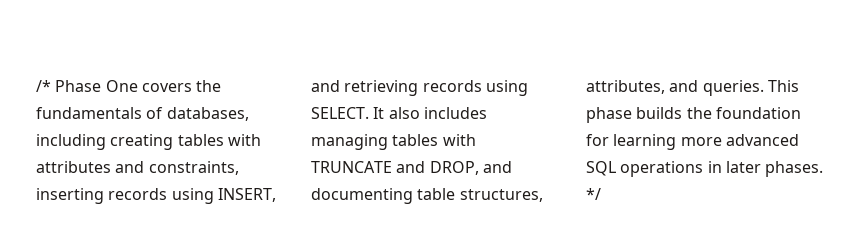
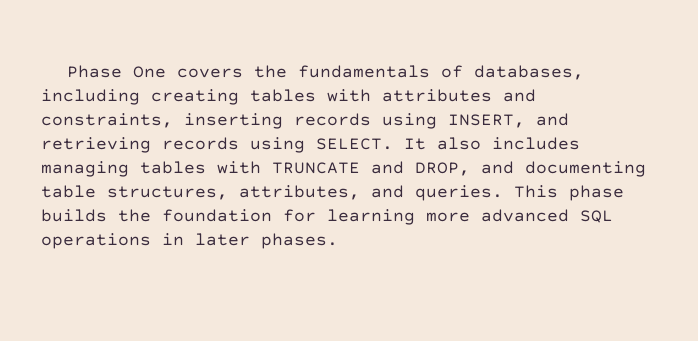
[36,80,51,92] /* -> (66, 71) none
[586,188,601,200] */ -> (338, 241) none

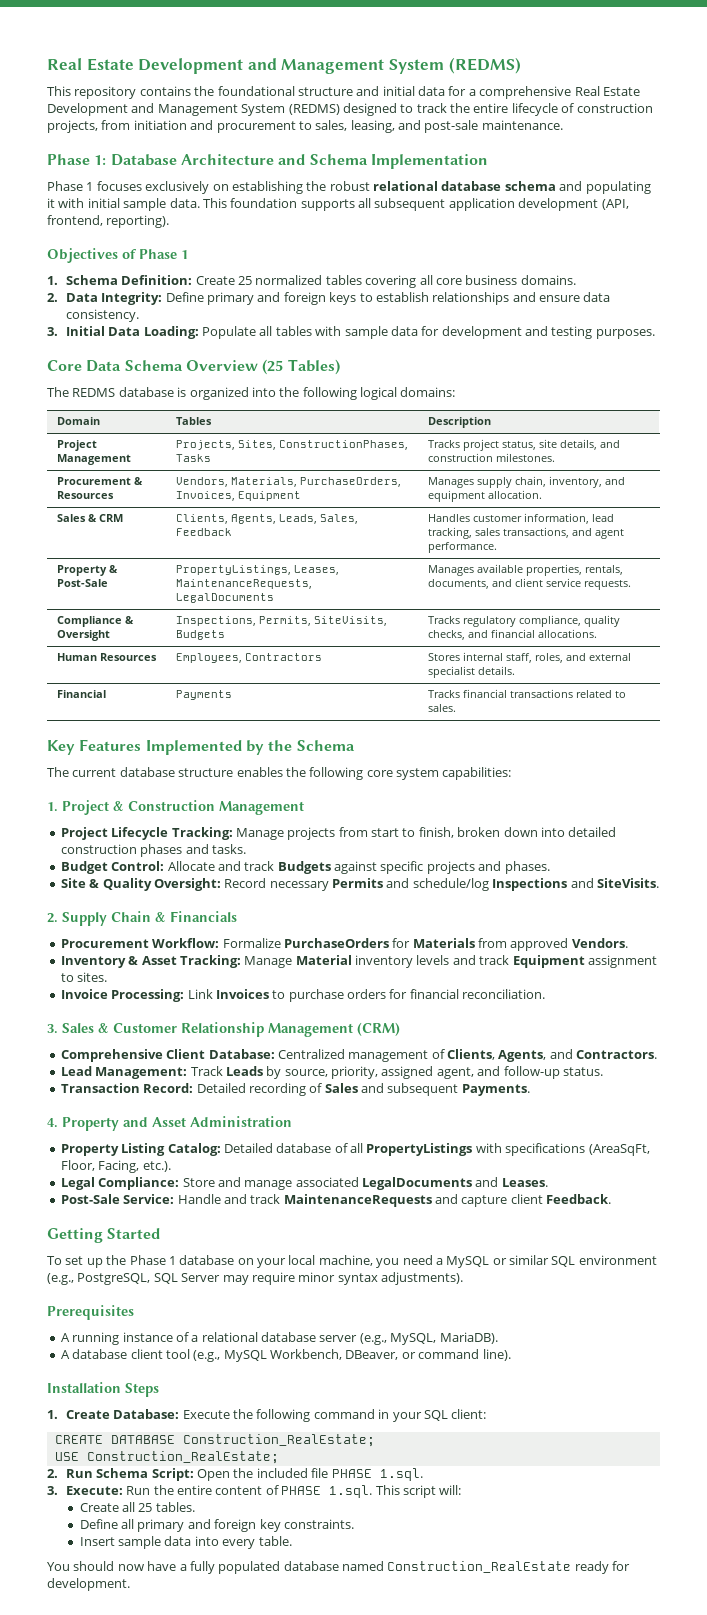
[66,65,584,80] [41,89,536,105] [41,113,569,129] [41,137,580,153] [41,161,646,177] [41,185,624,201] [41,209,613,225] [41,233,338,249] Phase One covers the fundamentals of databases, including creating tables with attributes and constraints, inserting records using INSERT, and retrieving records using SELECT. It also includes managing tables with TRUNCATE and DROP, and documenting table structures, attributes, and queries. This phase builds the foundation for learning more advanced SQL operations in later phases. -> [47,57,521,74] [47,86,640,99] [47,103,653,116] [47,120,563,133] [47,154,488,169] [47,181,651,194] [47,198,629,211] [47,215,170,228] [47,248,188,263] [47,275,576,288] [47,292,611,305] [65,309,139,322] [47,326,655,339] [47,359,340,375] [47,387,456,400] [56,417,100,425] [175,417,212,425] [427,417,491,428] [56,440,97,451] [56,454,131,465] [175,440,408,450] [175,454,211,462] [427,439,620,451] [427,453,555,462] [56,477,143,485] [56,491,114,499] [175,477,401,487] [175,491,301,501] [427,476,625,488] [427,490,542,502] [56,514,123,522] [175,514,358,524] [175,528,232,536] [427,513,614,524] [427,527,624,539] [427,542,497,553] [56,565,118,576] [56,579,108,587] [175,565,339,575] [175,579,312,589] [175,593,274,603] [427,564,623,576] [427,578,631,590] [56,616,134,627] [56,630,110,641] [175,616,387,626] [175,630,225,640] [427,615,620,627] [427,629,597,640] [56,653,157,661] [175,653,322,663] [427,652,631,663] [427,666,515,678] [56,690,106,698] [175,690,232,700] [427,689,626,698] [427,704,456,712] [47,739,355,755] [47,767,512,780] [47,800,304,815] [60,827,617,840] [60,844,246,857] [60,861,550,874] [60,878,659,891] [47,911,237,926] [60,938,628,951] [60,955,657,968] [60,972,108,982] [60,989,546,1002] [47,1022,400,1037] [60,1049,658,1062] [60,1066,603,1079] [60,1083,530,1096] [47,1116,292,1131] [60,1143,650,1156] [60,1160,171,1173] [60,1177,548,1190] [60,1194,612,1207] [47,1228,161,1243] [47,1255,657,1268] [47,1272,463,1285] [47,1305,134,1320] [60,1332,498,1345] [60,1349,511,1362] [47,1382,159,1397] [47,1409,487,1422] [54,1434,375,1447] [54,1451,279,1464] [47,1468,423,1481] [47,1485,462,1498] [79,1502,195,1512] [79,1519,354,1532] [79,1536,292,1549] [47,1561,631,1574] [47,1578,130,1591] Real Estate Development and Management System (REDMS) // This repository contains the foundational structure and initial data for a comprehensive Real Estate Development and Management System (REDMS) designed to track the entire lifecycle of construction projects, from initiation and procurement to sales, leasing, and post-sale maintenance. // Phase 1: Database Architecture and Schema Implementation // Phase 1 focuses exclusively on establishing the robust relational database schema and populating it with initial sample data. This foundation supports all subsequent application development (API, frontend, reporting). // Objectives of Phase 1 // 1. Schema Definition: Create 25 normalized tables covering all core business domains. // 2. Data Integrity: Define primary and foreign keys to establish relationships and ensure data consistency. // 3. Initial Data Loading: Populate all tables with sample data for development and testing purposes. // Core Data Schema Overview (25 Tables) // The REDMS database is organized into the following logical domains: // Domain | Tables | Description // Project Management | Projects, Sites, ConstructionPhases, Tasks | Tracks project status, site details, and construction milestones. // Procurement & Resources | Vendors, Materials, PurchaseOrders, Invoices, Equipment | Manages supply chain, inventory, and equipment allocation. // Sales & CRM | Clients, Agents, Leads, Sales, Feedback | Handles customer information, lead tracking, sales transactions, and agent performance. // Property & Post-Sale | PropertyListings, Leases, MaintenanceRequests, LegalDocuments | Manages available properties, rentals, documents, and client service requests. // Compliance & Oversight | Inspections, Permits, SiteVisits, Budgets | Tracks regulatory compliance, quality checks, and financial allocations. // Human Resources | Employees, Contractors | Stores internal staff, roles, and external specialist details. // Financial | Payments | Tracks financial transactions related to sales. // Key Features Implemented by the Schema // The current database structure enables the following core system capabilities: // 1. Project & Construction Management // Project Lifecycle Tracking: Manage projects from start to finish, broken down into detailed construction phases and tasks. // Budget Control: Allocate and track Budgets against specific projects and phases. // Site & Quality Oversight: Record necessary Permits and schedule/log Inspections and SiteVisits. // 2. Supply Chain & Financials // Procurement Workflow: Formalize PurchaseOrders for Materials from approved Vendors. // Inventory & Asset Tracking: Manage Material inventory levels and track Equipment assignment to sites. // Invoice Processing: Link Invoices to purchase orders for financial reconciliation. // 3. Sales & Customer Relationship Management (CRM) // Comprehensive Client Database: Centralized management of Clients, Agents, and Contractors. // Lead Management: Track Leads by source, priority, assigned agent, and follow-up status. // Transaction Record: Detailed recording of Sales and subsequent Payments. // 4. Property and Asset Administration // Property Listing Catalog: Detailed database of all PropertyListings with specifications (AreaSqFt, Floor, Facing, etc.). // Legal Compliance: Store and manage associated LegalDocuments and Leases. // Post-Sale Service: Handle and track MaintenanceRequests and capture client Feedback. // Getting Started // To set up the Phase 1 database on your local machine, you need a MySQL or similar SQL environment (e.g., PostgreSQL, SQL Server may require minor syntax adjustments). // Prerequisites // A running instance of a relational database server (e.g., MySQL, MariaDB). // A database client tool (e.g., MySQL Workbench, DBeaver, or command line). // Installation Steps // 1. Create Database: Execute the following command in your SQL client: // CREATE DATABASE Construction_RealEstate; // USE Construction_RealEstate; // 2. Run Schema Script: Open the included file PHASE 1.sql. // 3. Execute: Run the entire content of PHASE 1.sql. This script will: // Create all 25 tables. // Define all primary and foreign key constraints. // Insert sample data into every table. // You should now have a fully populated database named Construction_RealEstate ready for development.

